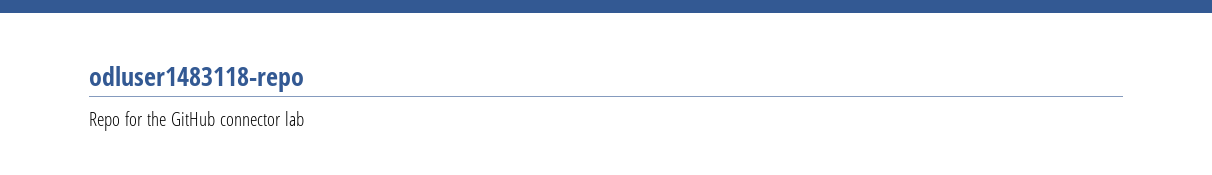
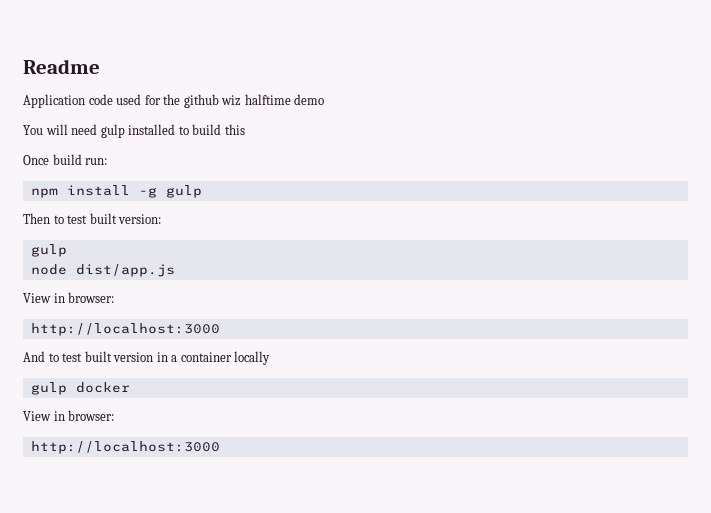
[89,66,304,92] [89,111,304,131] odluser1483118-repo // Repo for the GitHub connector lab -> [23,59,100,74] [23,94,325,108] [23,124,245,138] [23,154,108,165] [30,185,202,198] [23,213,162,224] [30,244,67,257] [30,264,175,277] [23,292,115,303] [30,323,220,336] [23,351,271,365] [30,382,130,395] [23,410,115,421] [30,441,220,454] Readme // Application code used for the github wiz halftime demo // You will need gulp installed to build this // Once build run: // npm install -g gulp // Then to test built version: // gulp // node dist/app.js // View in browser: // http://localhost:3000 // And to test built version in a container locally // gulp docker // View in browser: // http://localhost:3000

